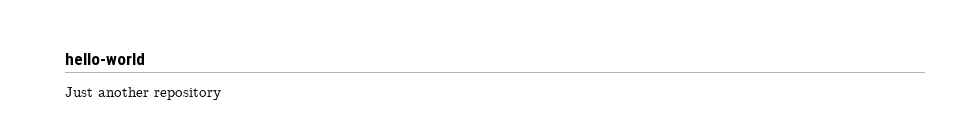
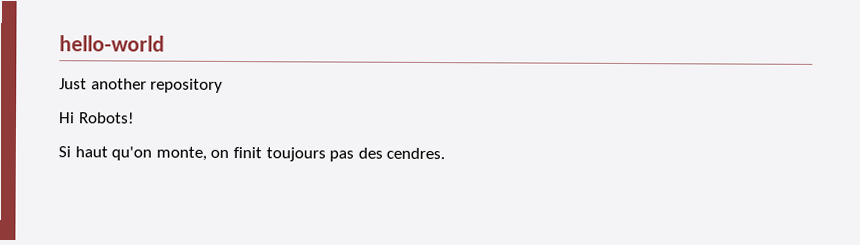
(221, 94) none -> [58,112,135,124] [58,146,446,162] // Hi Robots! // Si haut qu'on monte, on finit toujours pas des cendres.

